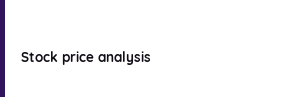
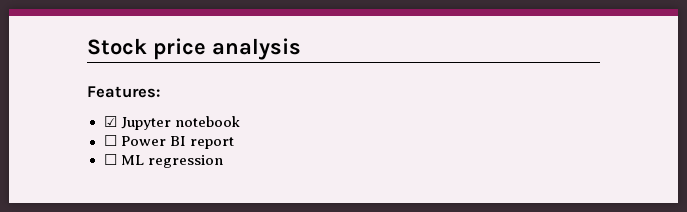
(151, 58) none -> [87,86,160,98] [103,116,240,130] [103,135,234,149] [103,154,223,168] // Features: // ☑ Jupyter notebook // ☐ Power BI report // ☐ ML regression

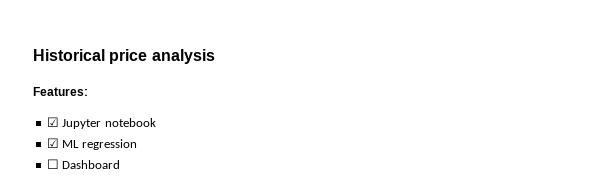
[87,38,147,55] Stock -> [33,49,105,61] Historical
[103,135,234,149] [103,154,223,168] ☐ Power BI report // ☐ ML regression -> [46,138,137,150] [46,159,121,169] ☑ ML regression // ☐ Dashboard

